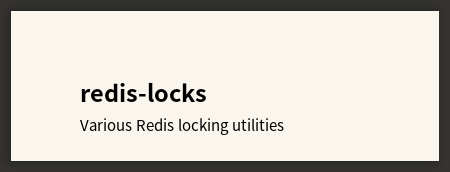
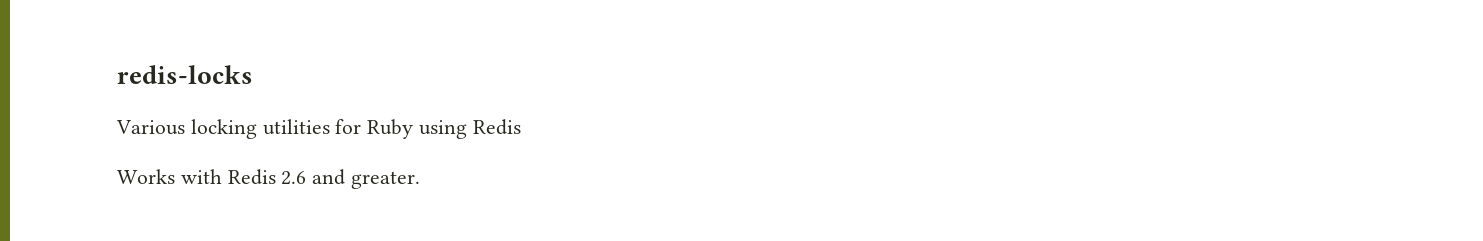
[136,118,175,131] Redis -> (185, 127) none
(285, 124) none -> [335,119,521,139] [117,169,421,189] for Ruby using Redis // Works with Redis 2.6 and greater.

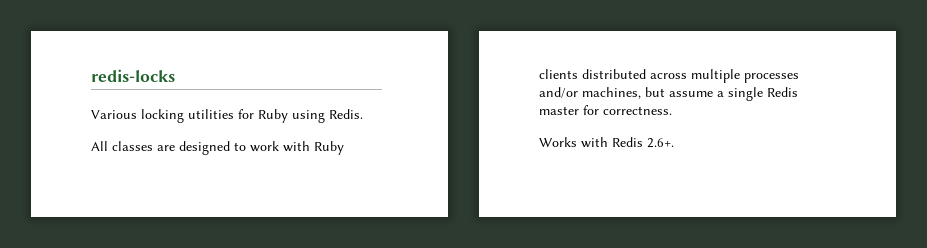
[472,119,521,135] Redis -> [329,109,363,119] [91,141,344,155] [539,69,799,83] [539,87,798,101] [539,105,672,115] Redis. // All classes are designed to work with Ruby clients distributed across multiple processes and/or machines, but assume a single Redis master for correctness.
[281,169,421,189] 2.6 and greater. -> [647,138,674,148] 2.6+.

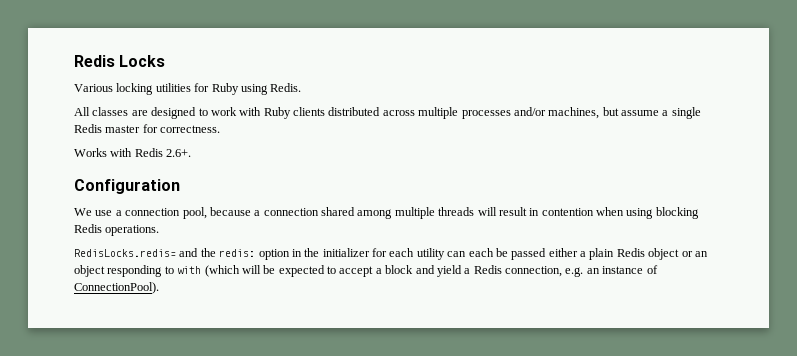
[91,69,175,82] redis-locks -> [74,55,166,67] Redis Locks
(674, 143) none -> [74,179,180,194] [74,207,699,219] [74,224,160,236] [74,248,708,260] [74,265,658,277] [74,282,159,294] // Configuration // We use a connection pool, because a connection shared among multiple threads will result in contention when using blocking Redis operations. // RedisLocks.redis= and the redis: option in the initializer for each utility can each be passed either a plain Redis object or an object responding to with (which will be expected to accept a block and yield a Redis connection, e.g. an instance of ConnectionPool).

